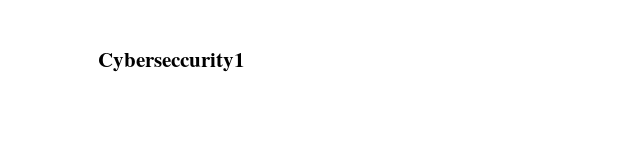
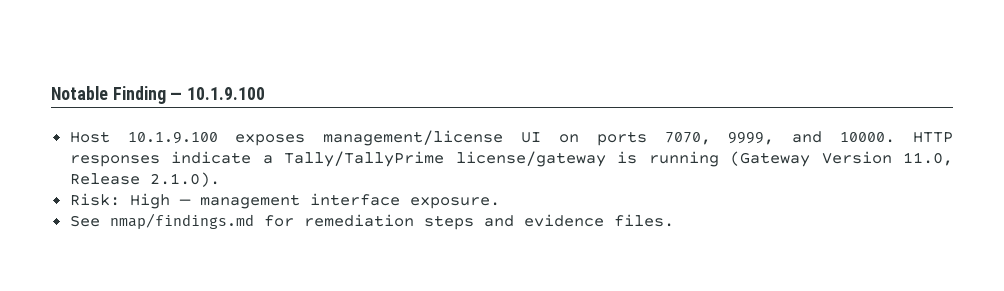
[98,53,245,72] Cyberseccurity1 -> [51,86,266,104] [69,130,954,146] [69,151,953,167] [69,172,220,187] [69,193,500,209] [69,213,674,230] Notable Finding — 10.1.9.100 // Host 10.1.9.100 exposes management/license UI on ports 7070, 9999, and 10000. HTTP responses indicate a Tally/TallyPrime license/gateway is running (Gateway Version 11.0, Release 2.1.0). // Risk: High — management interface exposure. // See nmap/findings.md for remediation steps and evidence files.

